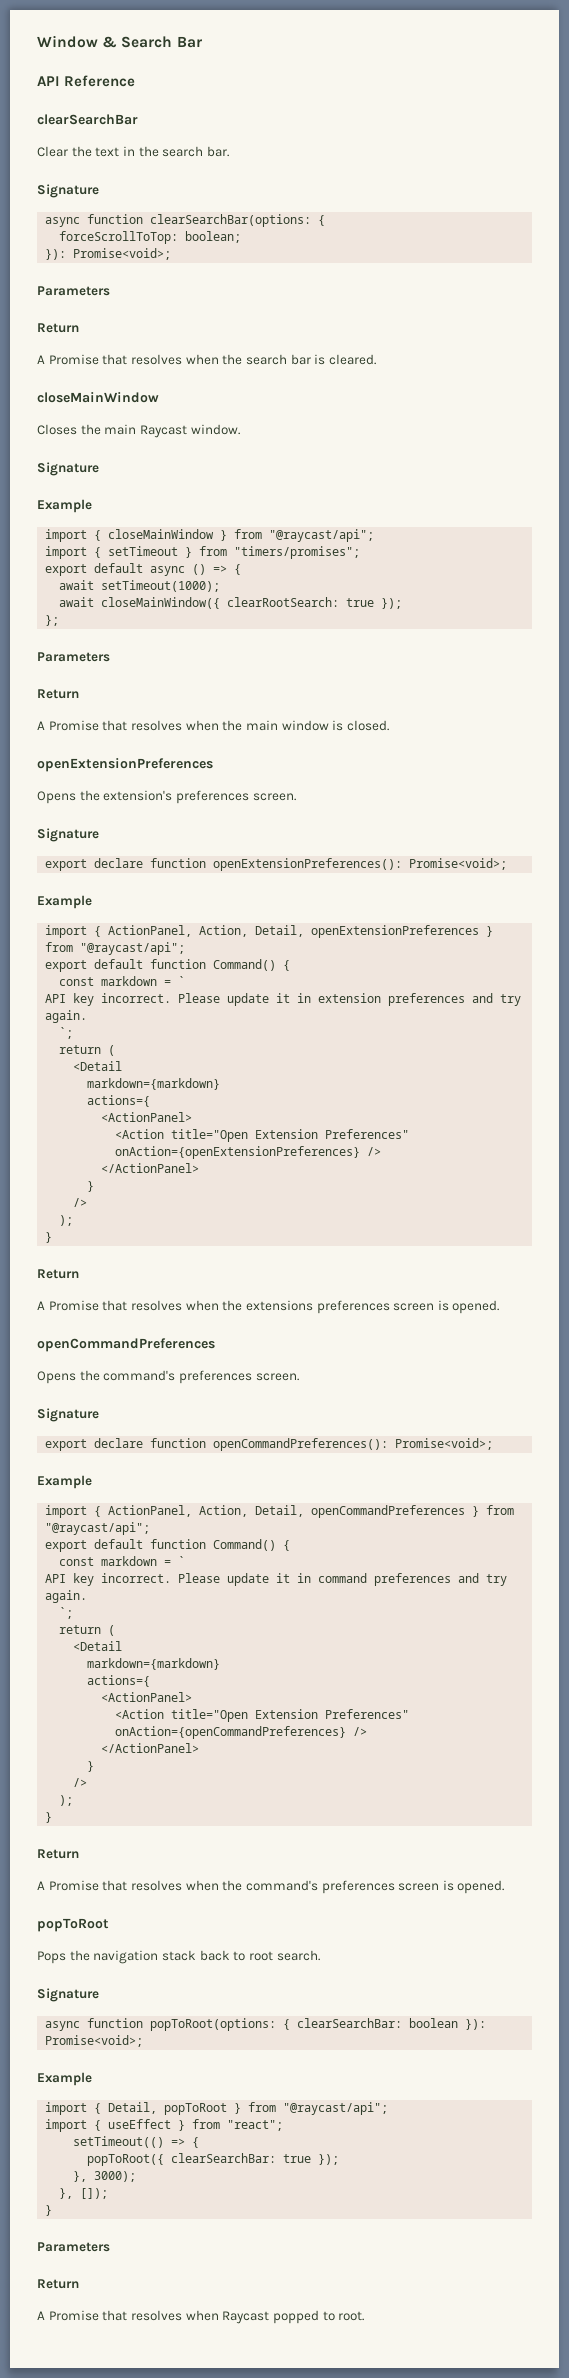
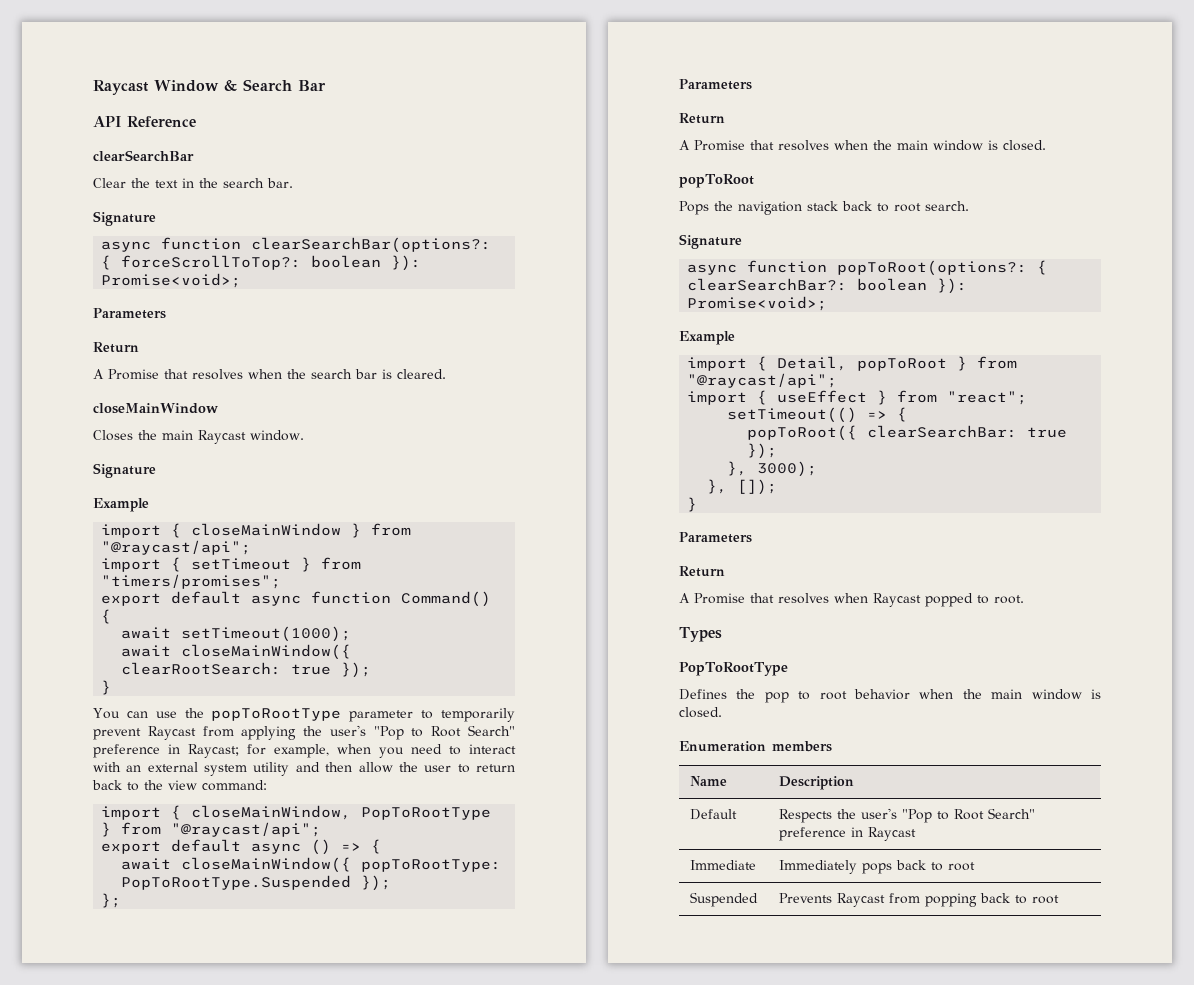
(37, 41) none -> [93,80,149,95] Raycast
[150,214,326,227] [59,231,242,244] clearSearchBar(options: { // forceScrollToTop: boolean; // -> [251,237,492,253] [101,255,382,270] clearSearchBar(options?: { forceScrollToTop?: boolean
[192,564,228,575] () => -> [311,591,492,607] function Command()
(403, 603) none -> [101,680,112,695] [93,708,515,722] [93,725,515,740] [93,744,516,758] [93,762,515,776] [92,780,267,791] [101,805,492,820] [101,822,322,837] [101,839,382,855] [121,857,502,873] [121,875,392,891] // } // You can use the popToRootType parameter to temporarily prevent Raycast from applying the user's "Pop to Root Search" preference in Raycast; for example, when you need to interact with an external system utility and then allow the user to return back to the view command: // import { closeMainWindow, PopToRootType } from "@raycast/api"; // export default async () => { // await closeMainWindow({ popToRootType: PopToRootType.Suspended });
[37,758,213,772] [37,790,296,804] [37,828,99,842] [45,858,508,871] [37,895,92,909] [45,925,494,938] [45,942,186,955] [45,959,291,972] [59,976,186,986] [45,993,522,1006] [45,1010,88,1023] [59,1027,74,1039] [59,1045,116,1056] [73,1061,123,1071] [87,1078,221,1090] [87,1095,151,1107] [101,1112,193,1122] [115,1129,410,1142] [115,1146,382,1159] [101,1163,200,1173] [87,1181,95,1192] [73,1198,88,1207] [59,1215,74,1226] [45,1232,53,1243] [37,1269,79,1279] [37,1300,500,1314] [37,1338,215,1352] [37,1370,299,1384] [37,1408,99,1422] [45,1438,494,1451] [37,1475,92,1489] [45,1505,515,1518] [45,1522,151,1535] [45,1539,291,1552] [59,1556,186,1566] [45,1573,508,1586] [45,1590,88,1603] [59,1607,74,1619] [59,1625,116,1636] [73,1641,123,1651] [87,1658,221,1670] [87,1675,151,1687] [101,1692,193,1702] [115,1709,410,1722] [115,1726,368,1739] [101,1743,200,1753] [87,1761,95,1772] [73,1778,88,1787] [59,1795,74,1806] [45,1812,53,1823] [37,1849,79,1859] [37,1880,505,1894] // openExtensionPreferences // Opens the extension's preferences screen. // Signature // export declare function openExtensionPreferences(): Promise<void>; // Example // import { ActionPanel, Action, Detail, openExtensionPreferences } from "@raycast/api"; // export default function Command() { // const markdown = ` // API key incorrect. Please update it in extension preferences and try again. // `; // return ( // <Detail // markdown={markdown} // actions={ // <ActionPanel> // <Action title="Open Extension Preferences" onAction={openExtensionPreferences} /> // </ActionPanel> // } // /> // ); // } // Return // A Promise that resolves when the extensions preferences screen is opened. // openCommandPreferences // Opens the command's preferences screen. // Signature // export declare function openCommandPreferences(): Promise<void>; // Example // import { ActionPanel, Action, Detail, openCommandPreferences } from "@raycast/api"; // export default function Command() { // const markdown = ` // API key incorrect. Please update it in command preferences and try again. // `; // return ( // <Detail // markdown={markdown} // actions={ // <ActionPanel> // <Action title="Open Extension Preferences" onAction={openCommandPreferences} /> // </ActionPanel> // } // /> // ); // } // Return // A Promise that resolves when the command's preferences screen is opened. -> (1046, 145) none
[150,2018,403,2031] popToRoot(options: { clearSearchBar: -> [837,260,1048,276] [687,278,848,291] popToRoot(options?: { clearSearchBar?:
(365, 2316) none -> [679,627,722,642] [679,662,788,676] [679,689,1101,703] [679,707,722,718] [679,741,832,752] [689,776,727,786] [778,776,854,790] [689,809,737,820] [778,808,1035,823] [778,827,916,841] [689,860,756,870] [778,860,975,874] [689,892,758,907] [778,893,1059,907] // Types // PopToRootType // Defines the pop to root behavior when the main window is closed. // Enumeration members // Name | Description // Default | Respects the user's "Pop to Root Search" preference in Raycast // Immediate | Immediately pops back to root // Suspended | Prevents Raycast from popping back to root

